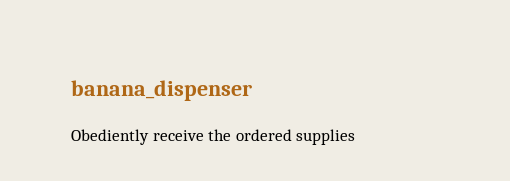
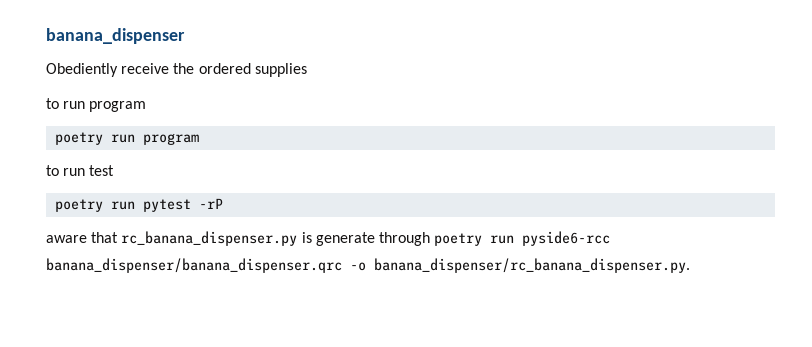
(356, 137) none -> [46,98,147,112] [55,132,200,145] [46,165,115,176] [55,198,224,212] [46,231,611,246] [46,258,690,273] // to run program // poetry run program // to run test // poetry run pytest -rP // aware that rc_banana_dispenser.py is generate through poetry run pyside6-rcc banana_dispenser/banana_dispenser.qrc -o banana_dispenser/rc_banana_dispenser.py.

